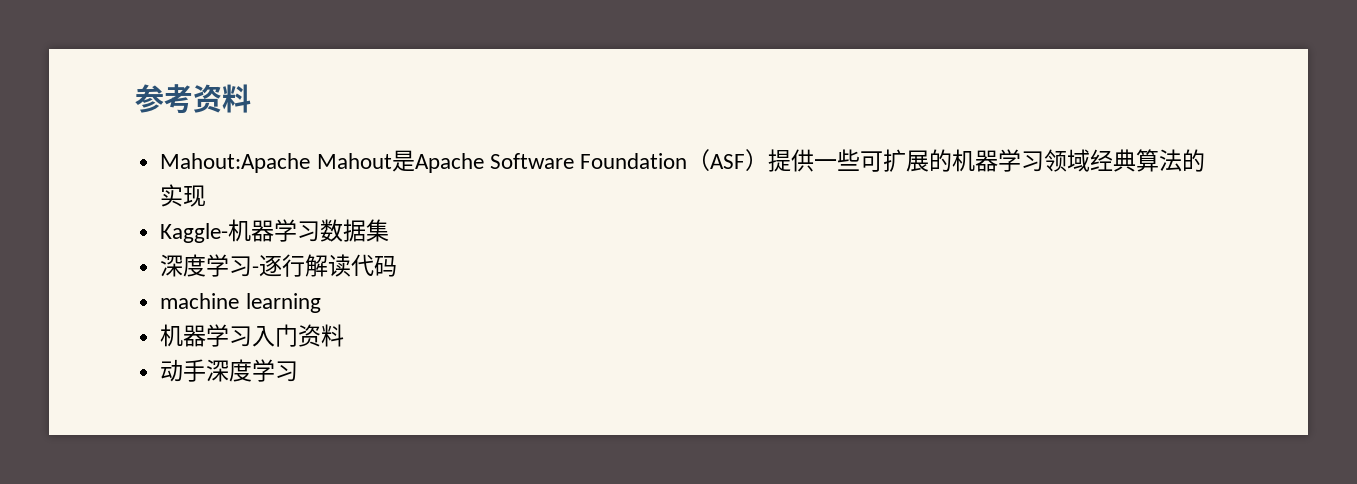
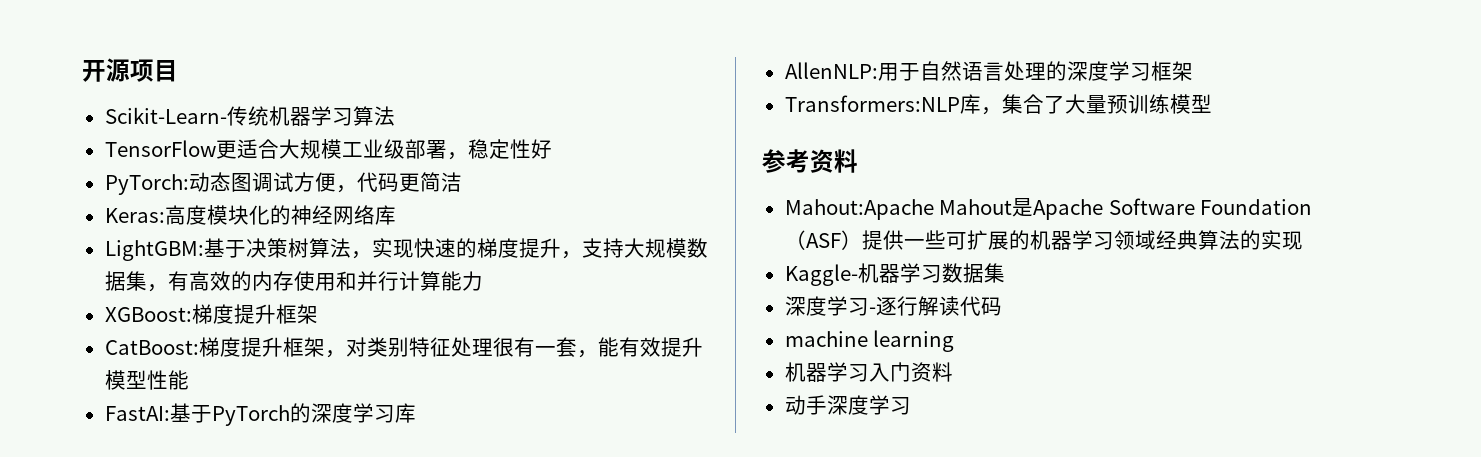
(135, 98) none -> [82,58,178,82] [104,106,395,126] [104,139,552,160] [104,172,462,195] [104,205,396,225] [104,238,708,261] [104,271,483,292] [104,304,318,324] [104,337,703,358] [104,370,189,390] [104,403,416,426] [784,61,1193,81] [784,94,1212,115] 开源项目 // Scikit-Learn-传统机器学习算法 // TensorFlow更适合大规模工业级部署，稳定性好 // PyTorch:动态图调试方便，代码更简洁 // Keras:高度模块化的神经网络库 // LightGBM:基于决策树算法，实现快速的梯度提升，支持大规模数据集，有高效的内存使用和并行计算能力 // XGBoost:梯度提升框架 // CatBoost:梯度提升框架，对类别特征处理很有一套，能有效提升模型性能 // FastAI:基于PyTorch的深度学习库 // AllenNLP:用于自然语言处理的深度学习框架 // Transformers:NLP库，集合了大量预训练模型 //

